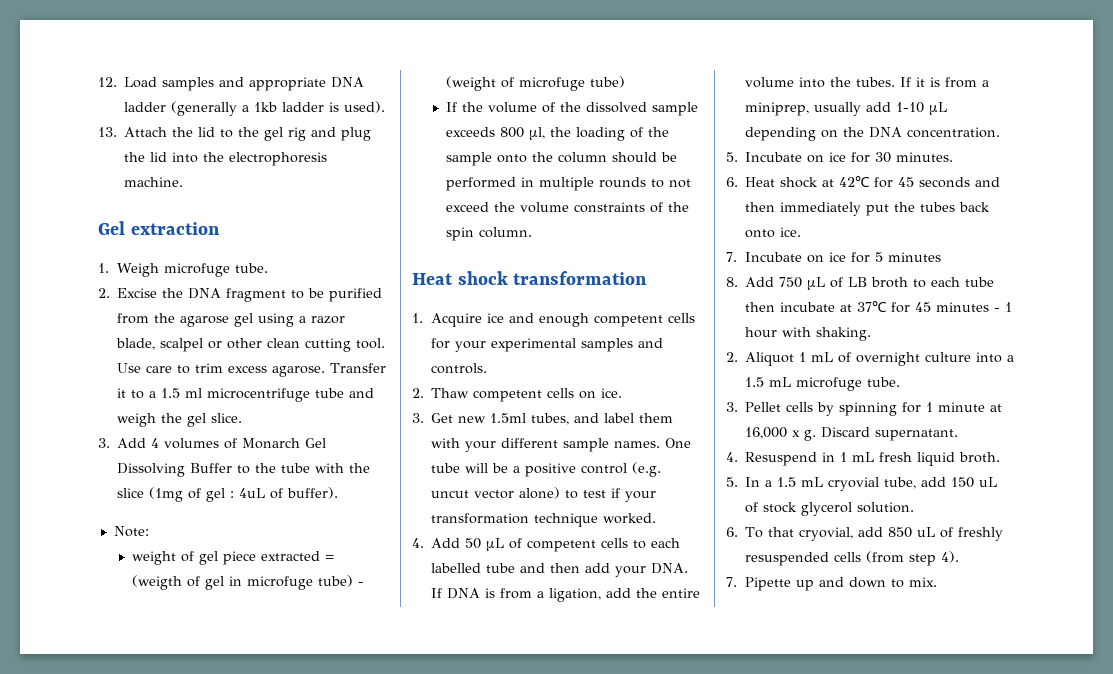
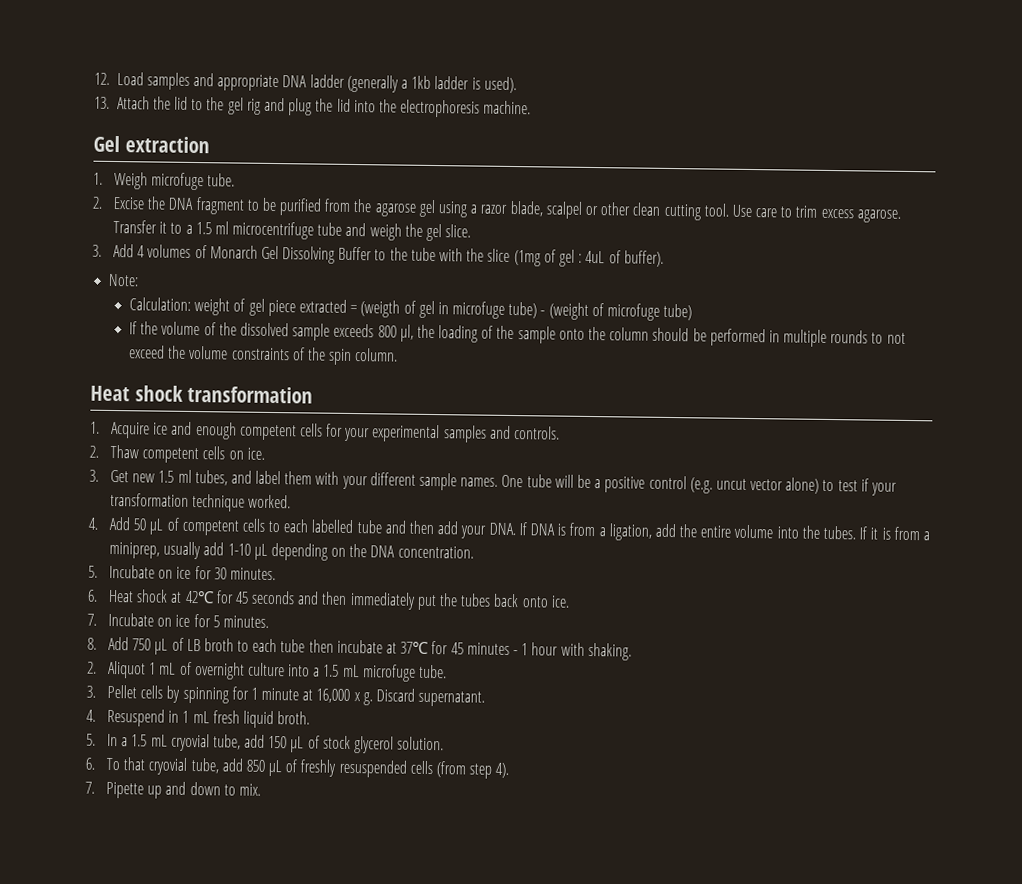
(149, 531) none -> [129,297,192,311] Calculation:
[490,413,527,423] 1.5ml -> [158,469,192,483] 1.5 ml
[887,252,941,262] minutes -> [222,615,269,628] minutes.
[979,477,998,487] uL -> [290,736,305,753] μL
[799,527,854,541] cryovial, -> [148,757,220,775] cryovial tube,
[917,527,936,537] uL -> [268,759,283,777] μL

